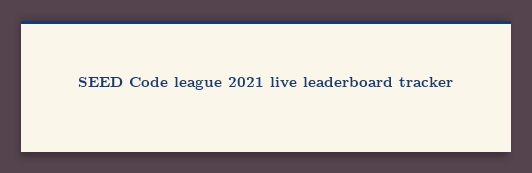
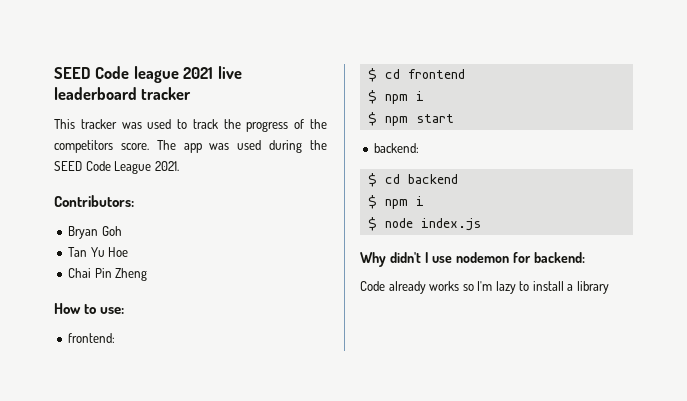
(453, 82) none -> [54,119,327,132] [54,140,327,153] [54,161,179,174] [54,195,134,207] [68,226,122,239] [68,247,129,257] [68,268,148,281] [54,303,125,314] [68,333,116,343] [367,68,465,82] [367,90,424,104] [367,112,454,126] [374,143,420,153] [367,173,458,187] [367,195,424,209] [367,217,481,231] [360,252,585,267] [360,281,609,294] // This tracker was used to track the progress of the competitors score. The app was used during the SEED Code League 2021. // Contributors: // Bryan Goh // Tan Yu Hoe // Chai Pin Zheng // How to use: // frontend: // $ cd frontend // $ npm i // $ npm start // backend: // $ cd backend // $ npm i // $ node index.js // Why didn't I use nodemon for backend: // Code already works so I'm lazy to install a library

